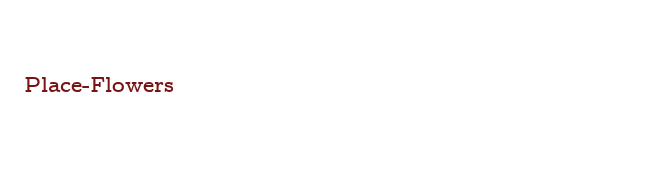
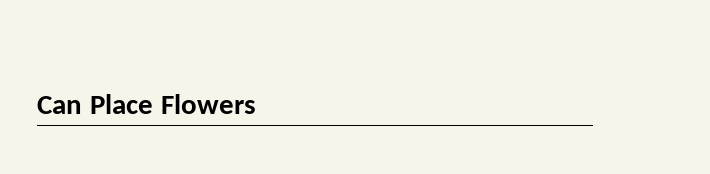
[24,77,174,92] Place-Flowers -> [37,94,256,114] Can Place Flowers

